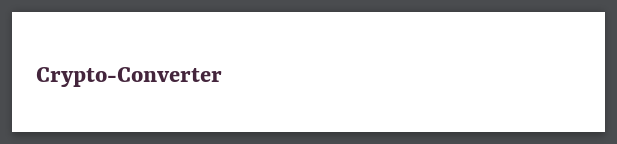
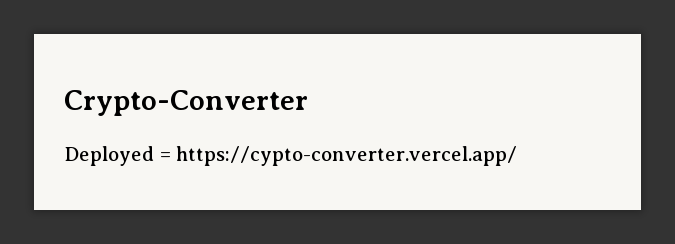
(222, 77) none -> [64,146,518,166] // Deployed = https://cypto-converter.vercel.app/

